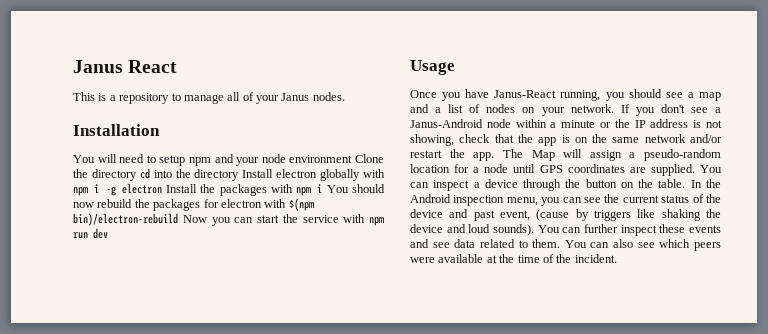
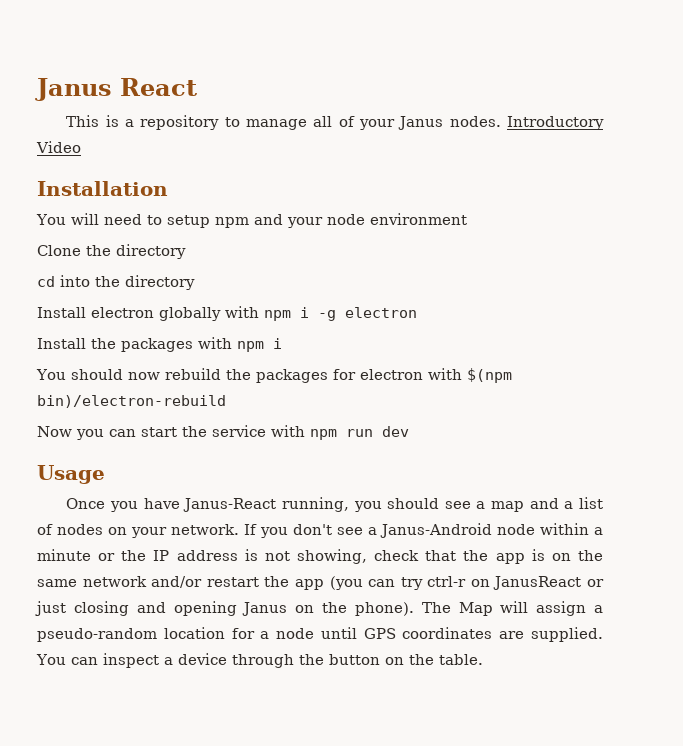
(345, 96) none -> [507,116,604,130] [36,141,81,153] Introductory Video
(353, 159) none -> (467, 219) //
(137, 175) none -> (186, 251) //
(240, 175) none -> (195, 282) //
(162, 188) none -> (417, 312) //
(323, 188) none -> (282, 343) //
(178, 219) none -> (226, 401) //
[473,152,495,161] app. -> [294,576,604,590] [35,601,414,616] app (you can try ctrl-r on JanusReact or just closing and opening Janus on the phone).
[690,179,721,188] [410,194,721,206] [410,209,721,221] [410,224,721,236] [410,239,721,251] [410,254,617,263] In the Android inspection menu, you can see the current status of the device and past event, (cause by triggers like shaking the device and loud sounds). You can further inspect these events and see data related to them. You can also see which peers were available at the time of the incident. -> (483, 659) none

